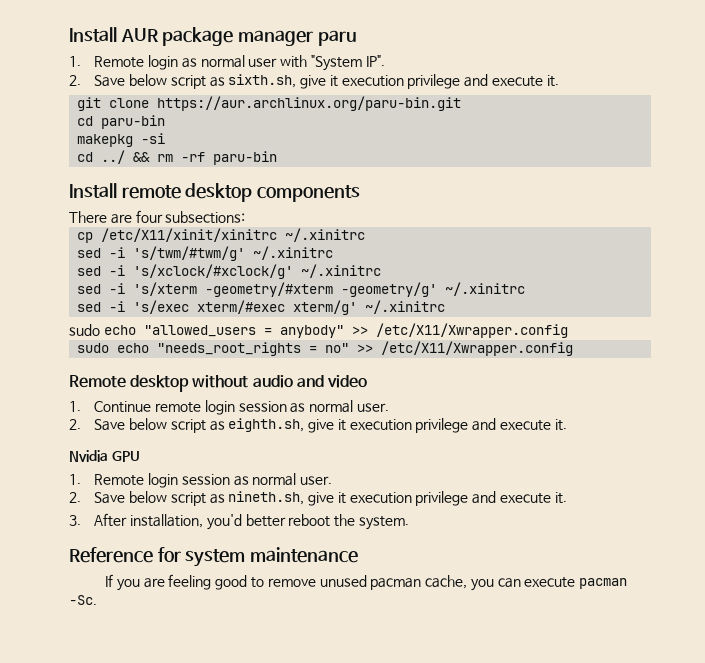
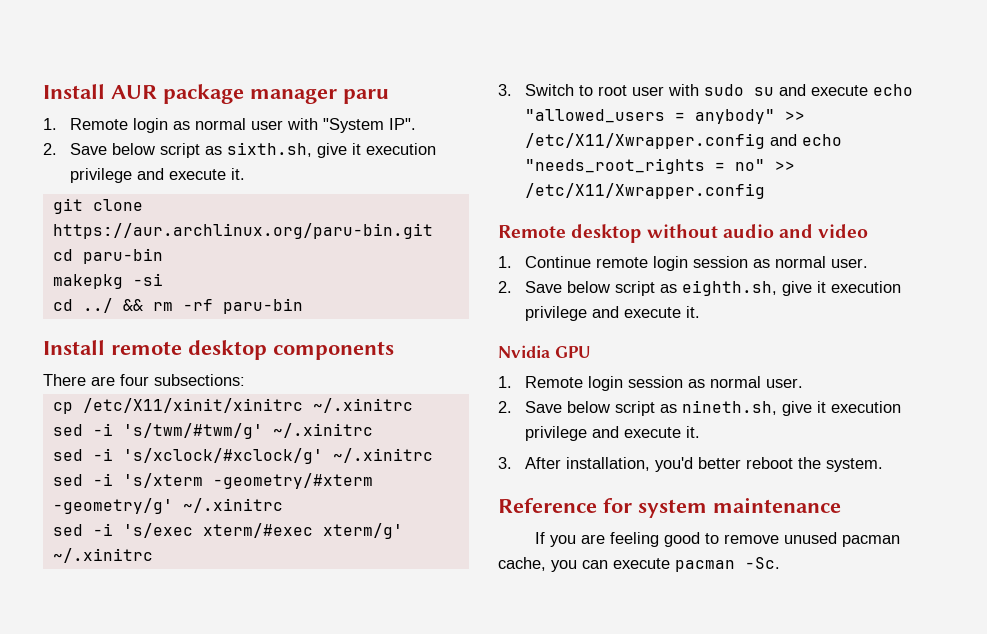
[69,324,100,336] sudo -> [498,84,869,96] 3. Switch to root user with sudo su and execute
[77,343,110,353] // sudo -> [770,134,798,146] and

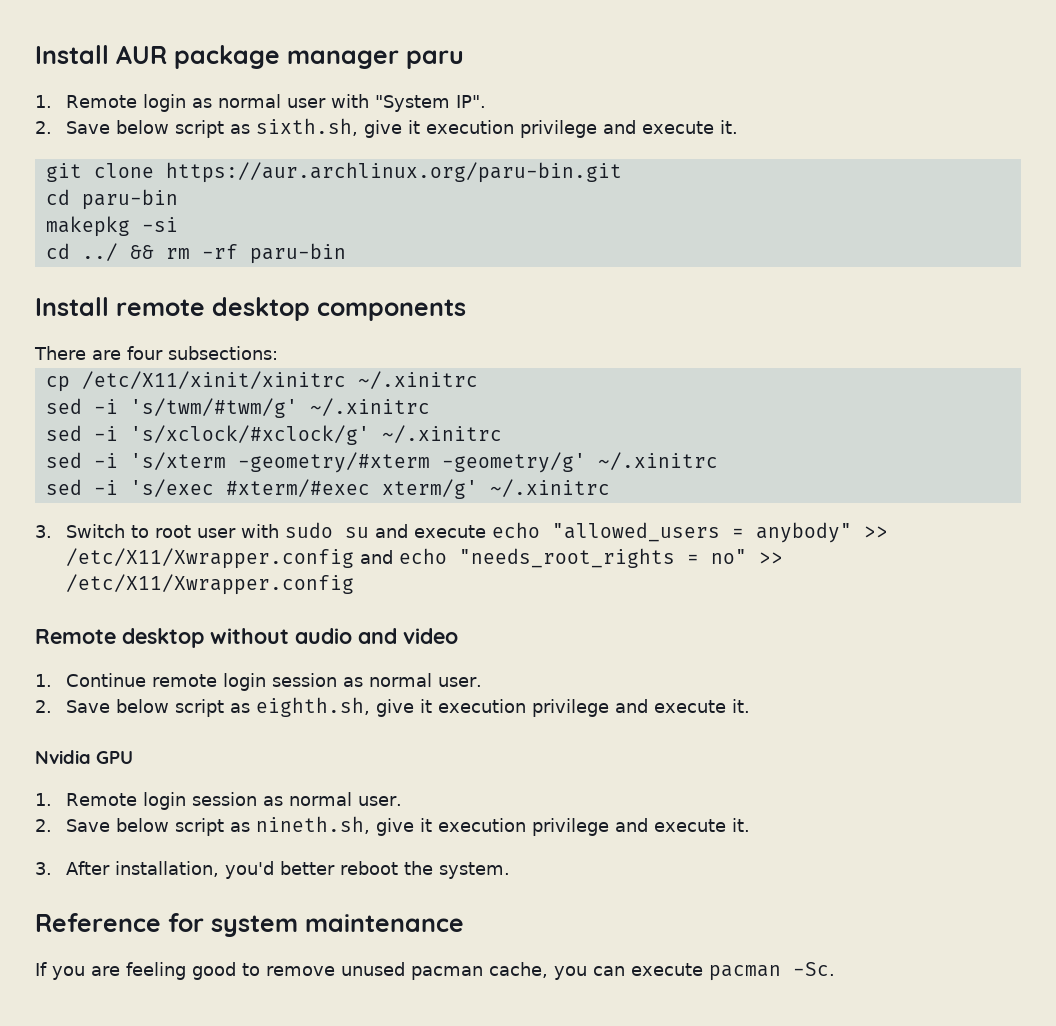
[202,523,313,538] xterm/#exec -> [225,479,370,497] #xterm/#exec

